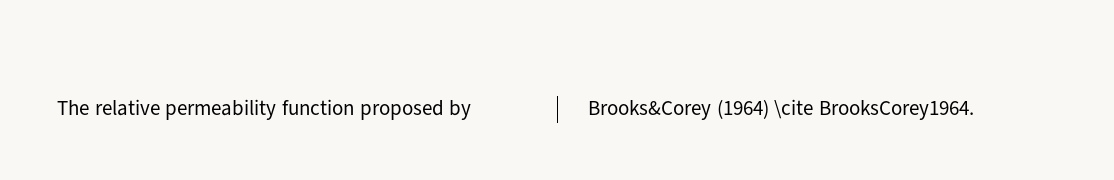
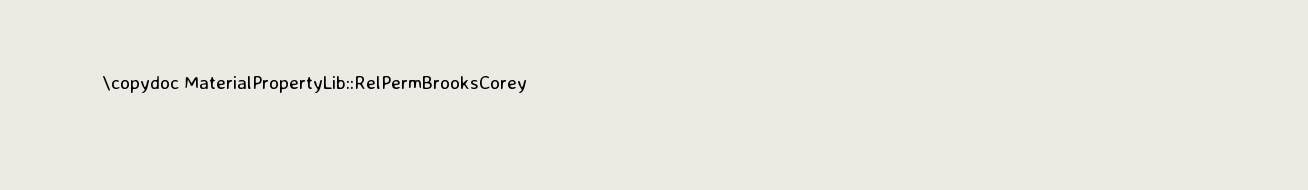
[57,99,975,120] The relative permeability function proposed by Brooks&Corey (1964) \cite BrooksCorey1964. -> [102,76,528,93] \copydoc MaterialPropertyLib::RelPermBrooksCorey

